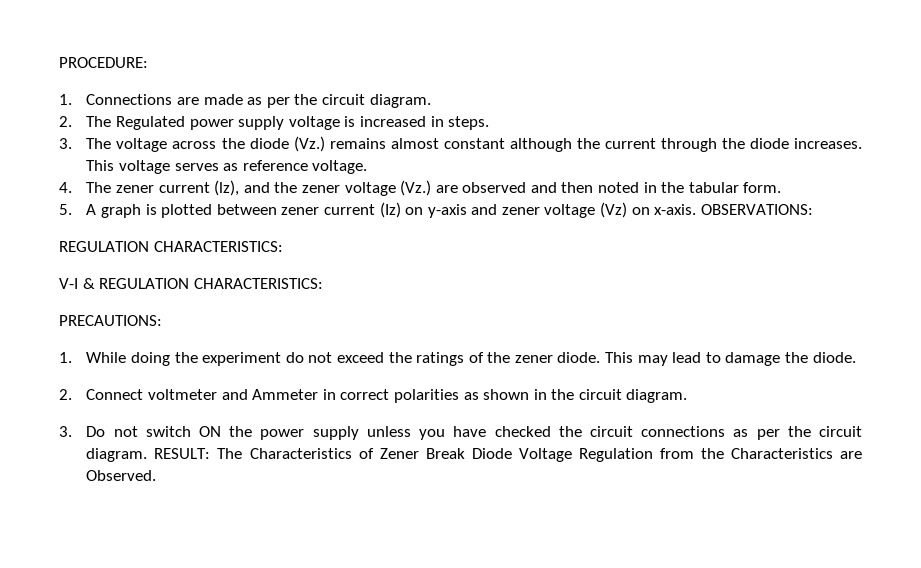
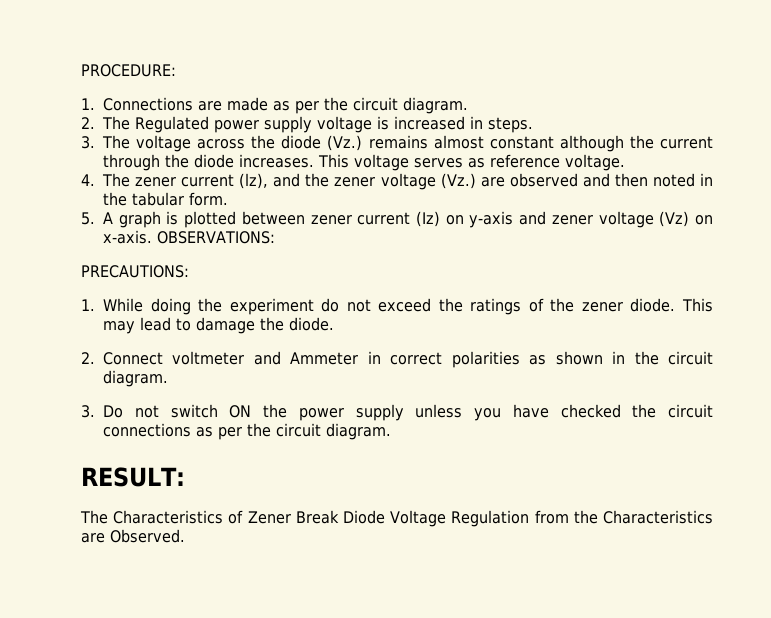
[59,241,283,252] [59,278,323,289] // REGULATION CHARACTERISTICS: // V-I & REGULATION CHARACTERISTICS: -> (275, 237) none
(148, 455) none -> (391, 431) //
(211, 453) none -> (185, 477) //

